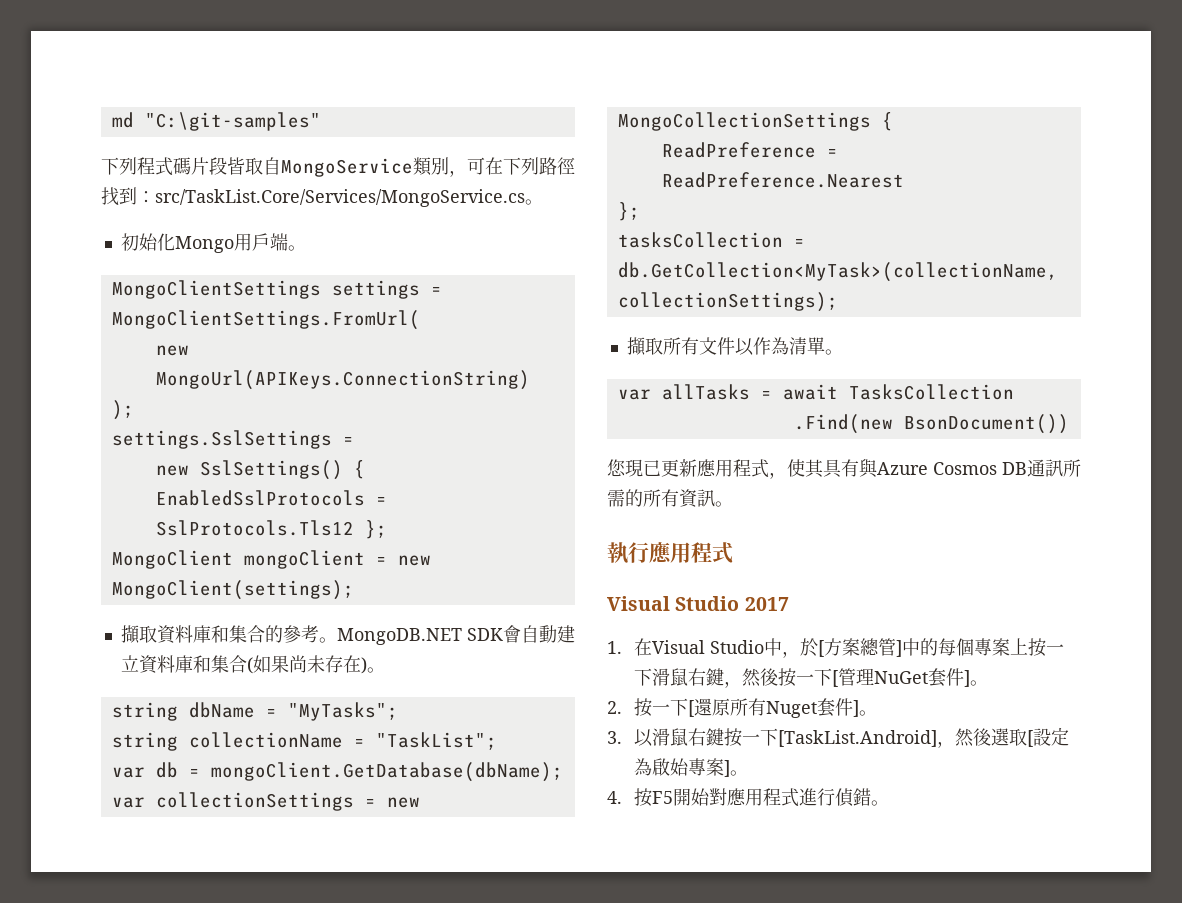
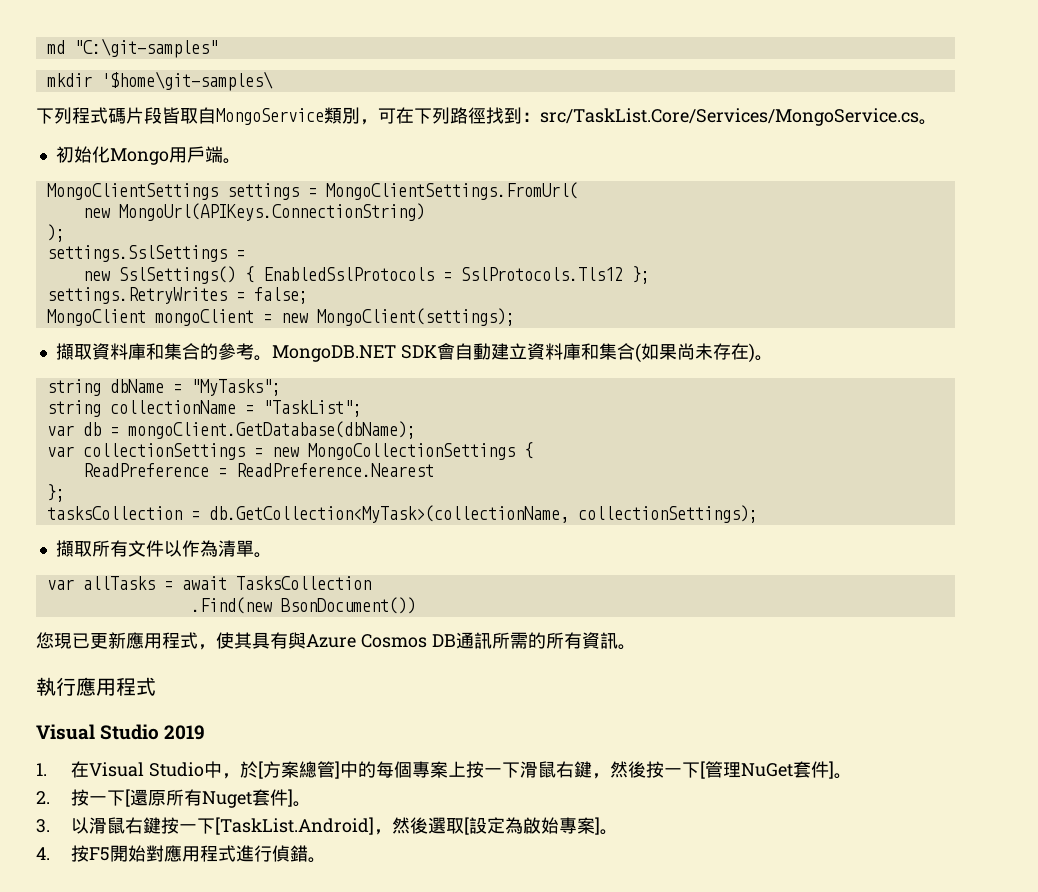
(321, 121) none -> [46,71,273,91] // mkdir '$home\git-samples\
(387, 529) none -> [46,287,308,304] // settings.RetryWrites = false;
[744,597,789,611] 2017 -> [164,725,206,740] 2019

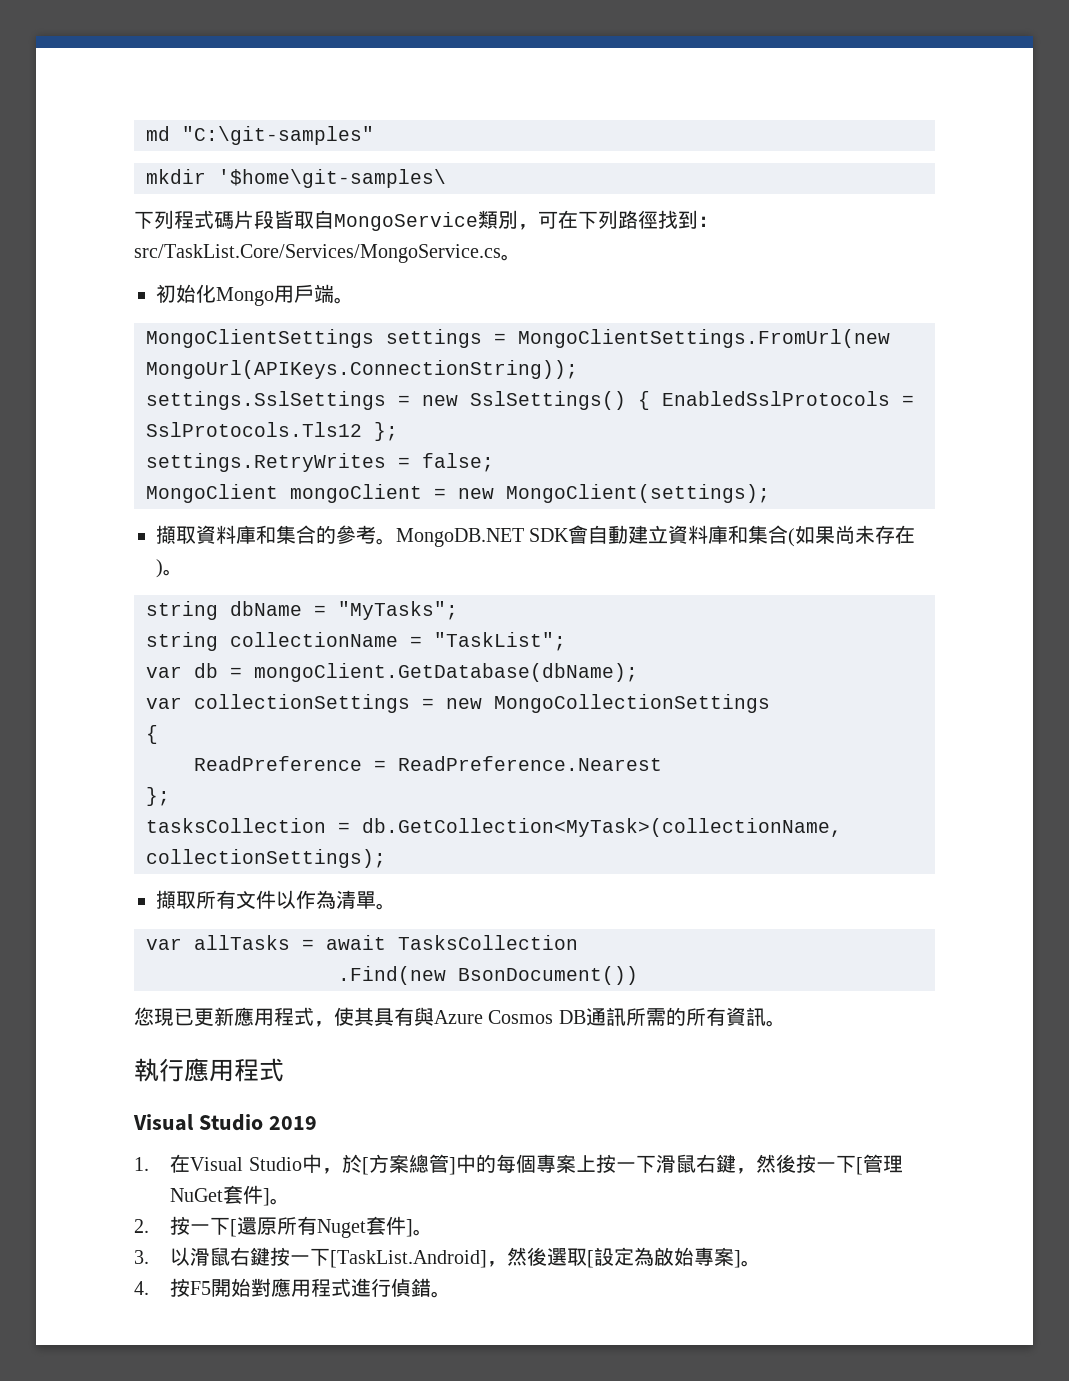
[325,182,578,200] [82,203,425,221] [46,224,65,242] MongoClientSettings.FromUrl( // new MongoUrl(APIKeys.ConnectionString) // ); -> [518,329,890,348] [146,360,578,379] MongoClientSettings.FromUrl(new MongoUrl(APIKeys.ConnectionString));
(245, 254) // -> (410, 400) none
(515, 451) none -> (770, 703) //

